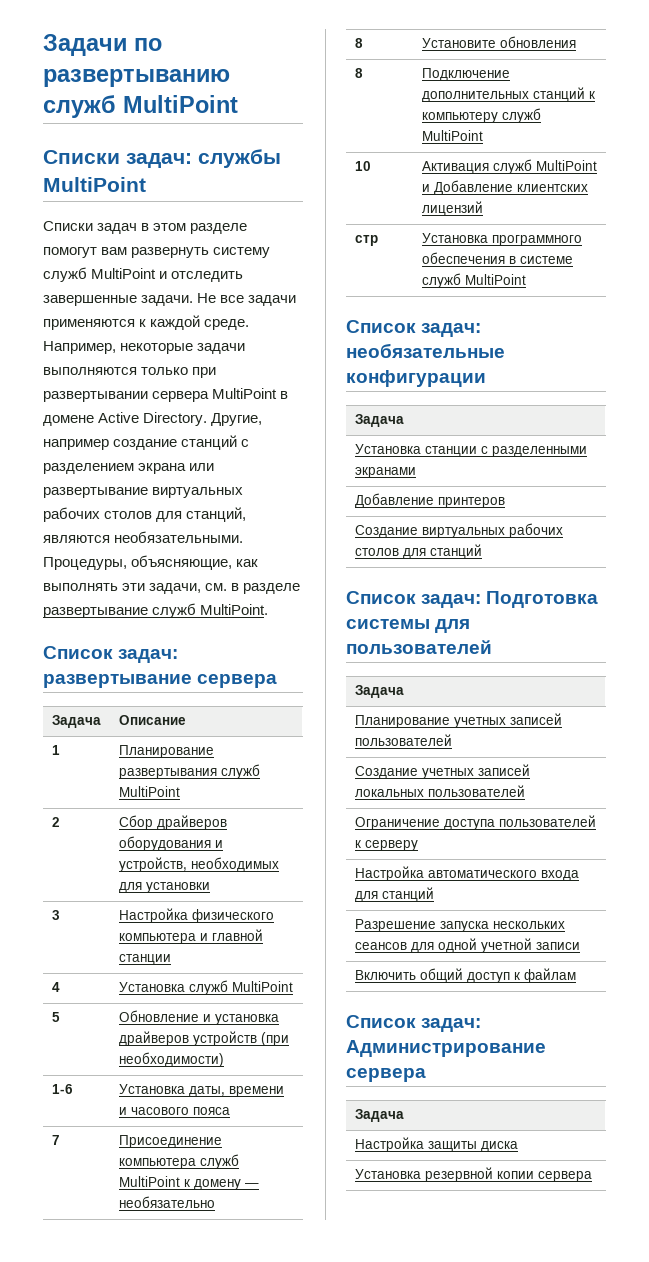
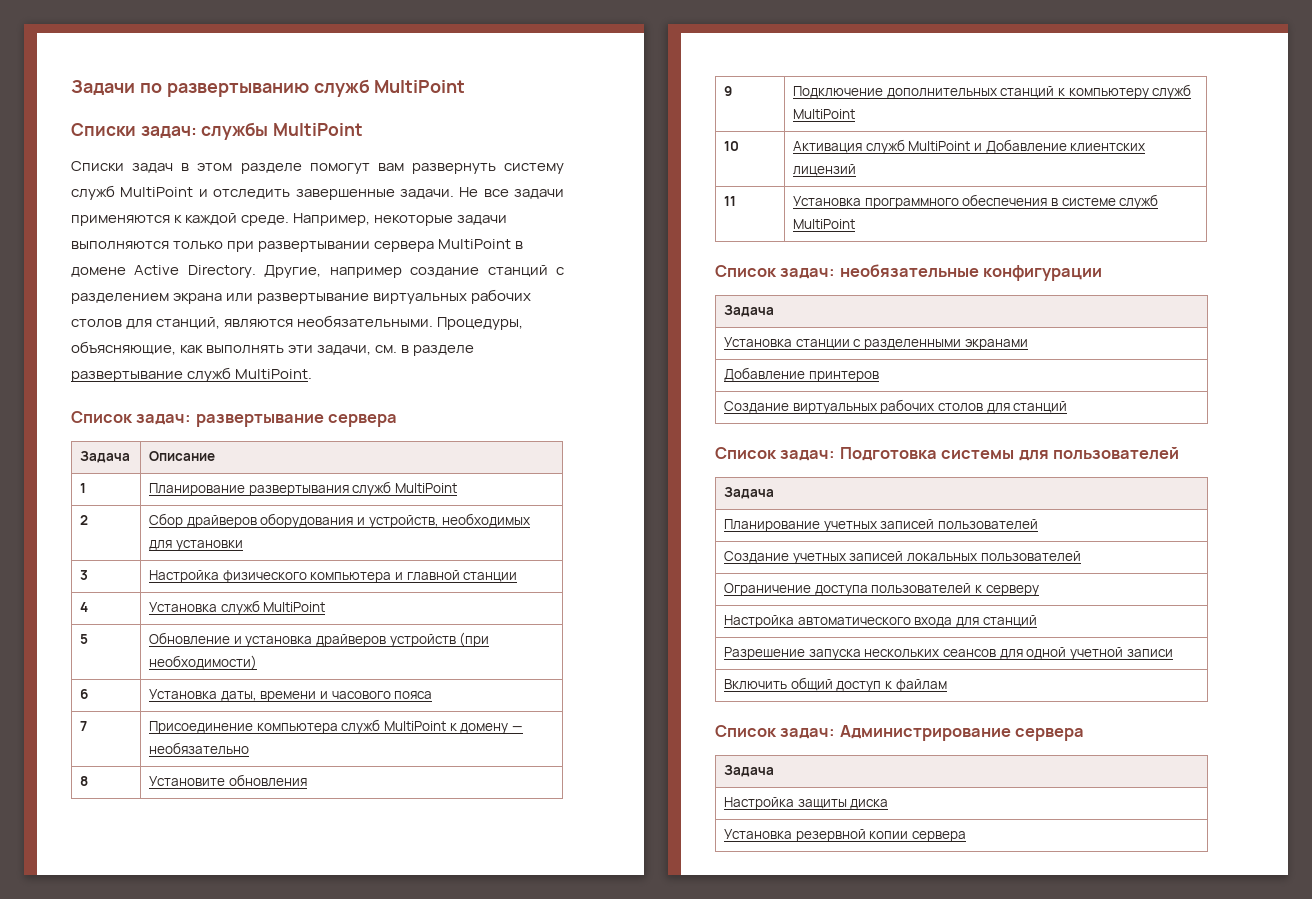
[51,1084,73,1094] 1-6 -> [80,689,89,699] 6
[354,68,363,78] 8 -> [724,86,733,96] 9
[354,235,378,246] стр -> [724,196,737,206] 11

